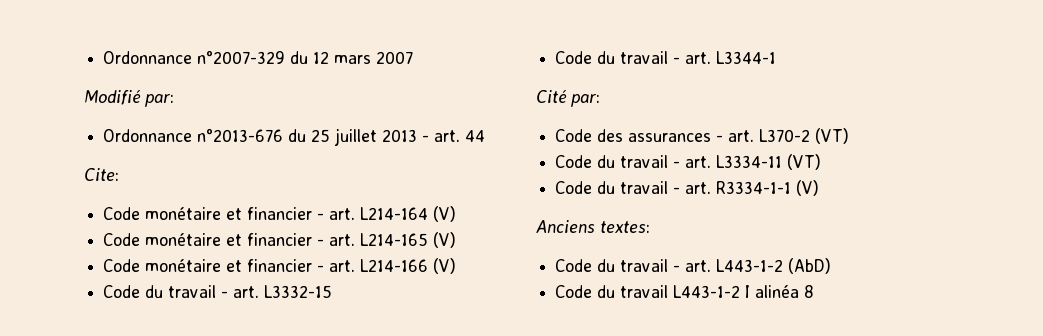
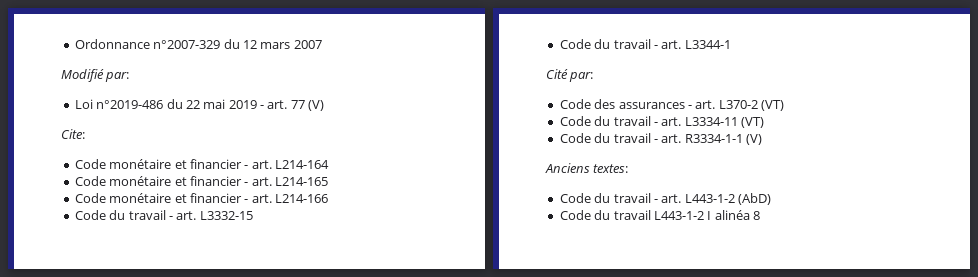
[103,128,486,146] Ordonnance n°2013-676 du 25 juillet 2013 - art. 44 -> [74,99,325,111] Loi n°2019-486 du 22 mai 2019 - art. 77 (V)
[433,206,457,222] (V) -> (329, 164) none
[433,232,457,248] (V) -> (328, 181) none
[433,258,457,274] (V) -> (328, 198) none

